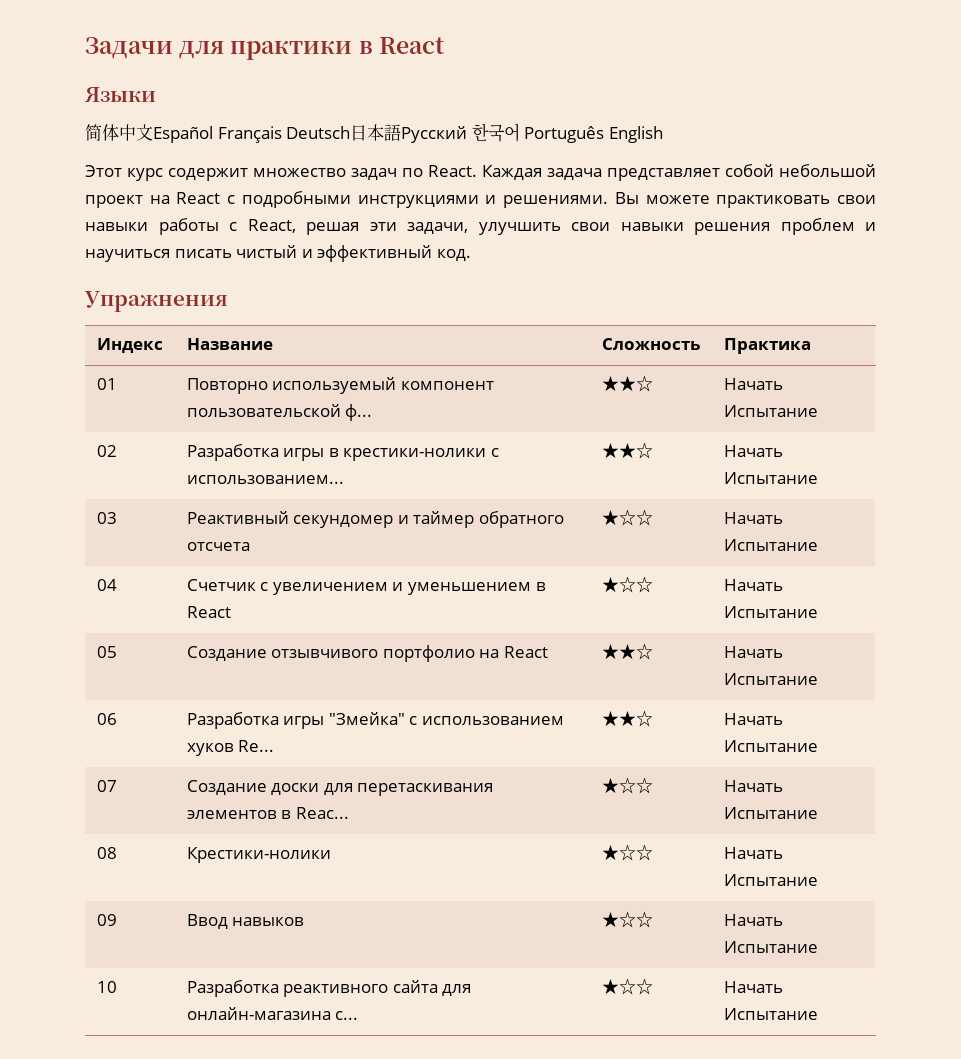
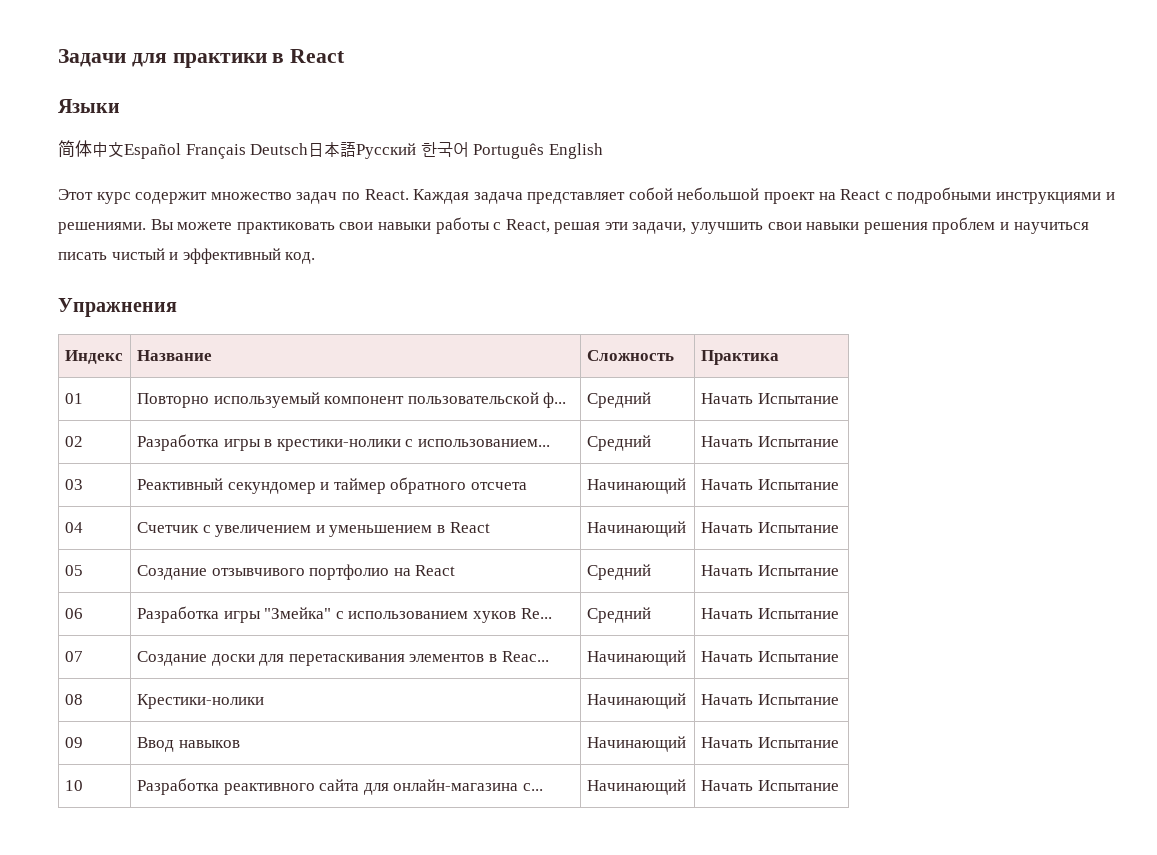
[601,375,653,392] ★★☆ -> [586,392,651,408] Средний
[601,442,653,459] ★★☆ -> [586,435,651,451] Средний
[601,509,653,526] ★☆☆ -> [586,478,686,494] Начинающий
[601,576,653,593] ★☆☆ -> [586,521,686,537] Начинающий
[601,643,653,660] ★★☆ -> [586,564,651,580] Средний
[601,710,653,727] ★★☆ -> [586,607,651,623] Средний
[601,777,653,794] ★☆☆ -> [586,650,686,666] Начинающий
[601,844,653,861] ★☆☆ -> [586,693,686,709] Начинающий
[601,911,653,928] ★☆☆ -> [586,736,686,752] Начинающий
[601,978,653,995] ★☆☆ -> [586,779,686,795] Начинающий

